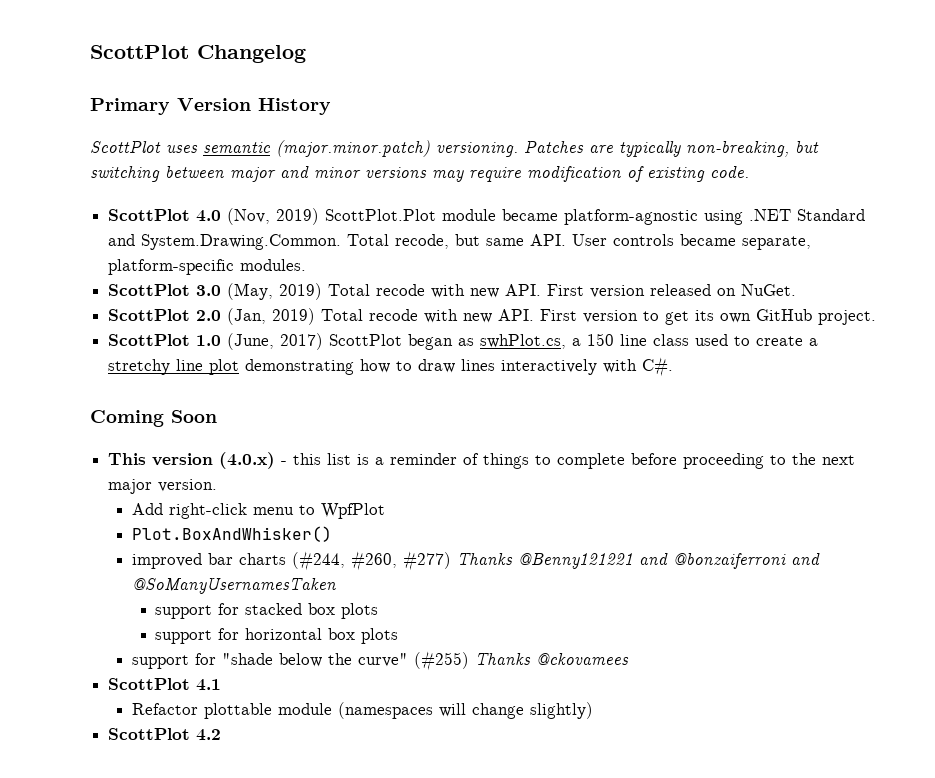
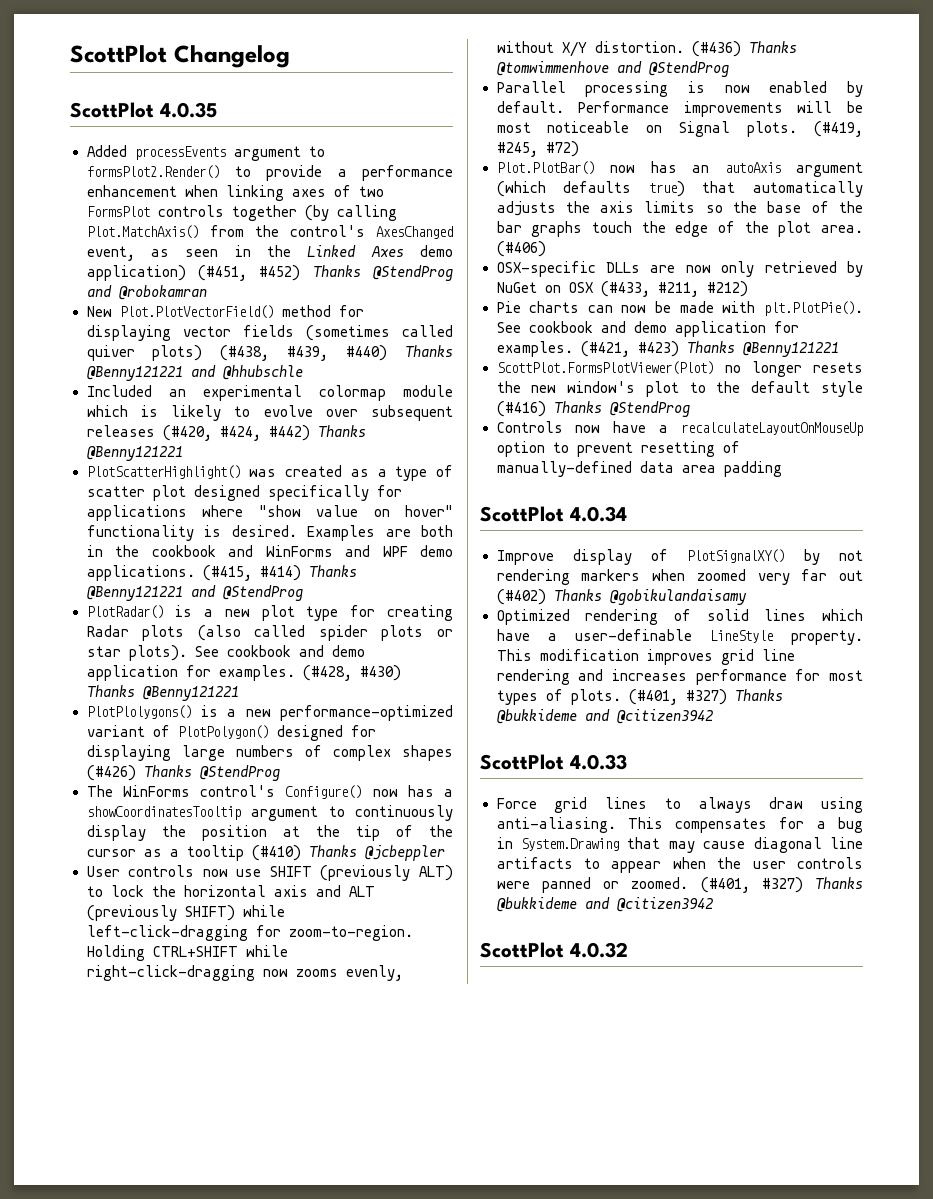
[90,98,331,115] [90,140,819,157] [90,166,749,182] [108,208,866,225] [108,234,812,250] [108,259,307,275] [108,283,797,300] [108,308,877,325] [108,333,819,350] [108,357,674,377] [90,410,217,427] [108,452,856,469] [108,479,218,494] [131,503,385,519] [131,526,332,542] [131,551,820,571] [131,578,336,594] [155,603,379,619] [155,628,399,644] [131,651,629,671] [108,678,222,691] [131,702,593,719] [108,728,222,741] Primary Version History // ScottPlot uses semantic (major.minor.patch) versioning. Patches are typically non-breaking, but switching between major and minor versions may require modification of existing code. // ScottPlot 4.0 (Nov, 2019) ScottPlot.Plot module became platform-agnostic using .NET Standard and System.Drawing.Common. Total recode, but same API. User controls became separate, platform-specific modules. // ScottPlot 3.0 (May, 2019) Total recode with new API. First version released on NuGet. // ScottPlot 2.0 (Jan, 2019) Total recode with new API. First version to get its own GitHub project. // ScottPlot 1.0 (June, 2017) ScottPlot began as swhPlot.cs, a 150 line class used to create a stretchy line plot demonstrating how to draw lines interactively with C#. // Coming Soon // This version (4.0.x) - this list is a reminder of things to complete before proceeding to the next major version. // Add right-click menu to WpfPlot // Plot.BoxAndWhisker() // improved bar charts (#244, #260, #277) Thanks @Benny121221 and @bonzaiferroni and @SoManyUsernamesTaken // support for stacked box plots // support for horizontal box plots // support for "shade below the curve" (#255) Thanks @ckovamees // ScottPlot 4.1 // Refactor plottable module (namespaces will change slightly) // ScottPlot 4.2 -> [70,102,217,118] [86,145,325,161] [86,165,453,181] [86,185,384,201] [86,205,397,221] [86,225,453,239] [86,245,453,261] [86,265,453,281] [86,285,207,300] [86,305,364,319] [86,325,453,341] [86,345,453,361] [86,365,303,381] [86,385,453,401] [86,405,453,421] [86,425,366,441] [86,446,183,461] [86,465,453,481] [86,485,402,501] [86,505,453,521] [86,525,453,541] [86,545,453,557] [86,565,357,581] [86,585,303,601] [86,605,453,621] [86,625,453,641] [86,645,365,661] [86,665,401,681] [86,685,239,701] [86,705,453,721] [86,725,376,741] [86,745,453,761] [86,765,280,781] [86,785,453,799] [86,805,453,821] [86,825,453,841] [86,845,445,861] [86,865,454,881] [86,885,375,897] [86,905,285,921] [86,925,413,941] [86,945,288,961] [86,965,403,981] [496,41,797,57] [496,61,729,77] [496,81,863,97] [496,101,863,117] [496,121,863,137] [496,141,579,157] [496,161,863,177] [496,181,863,197] [496,201,863,216] [496,221,863,237] [496,241,546,257] [496,261,863,277] [496,281,748,297] [496,301,863,316] [496,321,799,337] [496,341,839,357] [496,361,863,377] [496,381,863,397] [496,401,690,417] [496,421,863,436] [496,441,740,457] [496,461,782,477] [480,506,627,522] [496,549,863,565] [496,569,863,585] [496,589,747,605] [496,609,863,625] [496,629,863,645] [496,649,795,665] [496,669,863,685] [496,689,783,705] [496,709,713,724] [480,754,627,770] [496,797,863,813] [496,817,863,833] [496,837,863,853] [496,857,863,873] [496,877,863,893] [496,897,713,912] [480,942,628,958] ScottPlot 4.0.35 // Added processEvents argument to formsPlot2.Render() to provide a performance enhancement when linking axes of two FormsPlot controls together (by calling Plot.MatchAxis() from the control's AxesChanged event, as seen in the Linked Axes demo application) (#451, #452) Thanks @StendProg and @robokamran // New Plot.PlotVectorField() method for displaying vector fields (sometimes called quiver plots) (#438, #439, #440) Thanks @Benny121221 and @hhubschle // Included an experimental colormap module which is likely to evolve over subsequent releases (#420, #424, #442) Thanks @Benny121221 // PlotScatterHighlight() was created as a type of scatter plot designed specifically for applications where "show value on hover" functionality is desired. Examples are both in the cookbook and WinForms and WPF demo applications. (#415, #414) Thanks @Benny121221 and @StendProg // PlotRadar() is a new plot type for creating Radar plots (also called spider plots or star plots). See cookbook and demo application for examples. (#428, #430) Thanks @Benny121221 // PlotPlolygons() is a new performance-optimized variant of PlotPolygon() designed for displaying large numbers of complex shapes (#426) Thanks @StendProg // The WinForms control's Configure() now has a showCoordinatesTooltip argument to continuously display the position at the tip of the cursor as a tooltip (#410) Thanks @jcbeppler // User controls now use SHIFT (previously ALT) to lock the horizontal axis and ALT (previously SHIFT) while left-click-dragging for zoom-to-region. Holding CTRL+SHIFT while right-click-dragging now zooms evenly, without X/Y distortion. (#436) Thanks @tomwimmenhove and @StendProg // Parallel processing is now enabled by default. Performance improvements will be most noticeable on Signal plots. (#419, #245, #72) // Plot.PlotBar() now has an autoAxis argument (which defaults true) that automatically adjusts the axis limits so the base of the bar graphs touch the edge of the plot area. (#406) // OSX-specific DLLs are now only retrieved by NuGet on OSX (#433, #211, #212) // Pie charts can now be made with plt.PlotPie(). See cookbook and demo application for examples. (#421, #423) Thanks @Benny121221 // ScottPlot.FormsPlotViewer(Plot) no longer resets the new window's plot to the default style (#416) Thanks @StendProg // Controls now have a recalculateLayoutOnMouseUp option to prevent resetting of manually-defined data area padding // ScottPlot 4.0.34 // Improve display of PlotSignalXY() by not rendering markers when zoomed very far out (#402) Thanks @gobikulandaisamy // Optimized rendering of solid lines which have a user-definable LineStyle property. This modification improves grid line rendering and increases performance for most types of plots. (#401, #327) Thanks @bukkideme and @citizen3942 // ScottPlot 4.0.33 // Force grid lines to always draw using anti-aliasing. This compensates for a bug in System.Drawing that may cause diagonal line artifacts to appear when the user controls were panned or zoomed. (#401, #327) Thanks @bukkideme and @citizen3942 // ScottPlot 4.0.32

